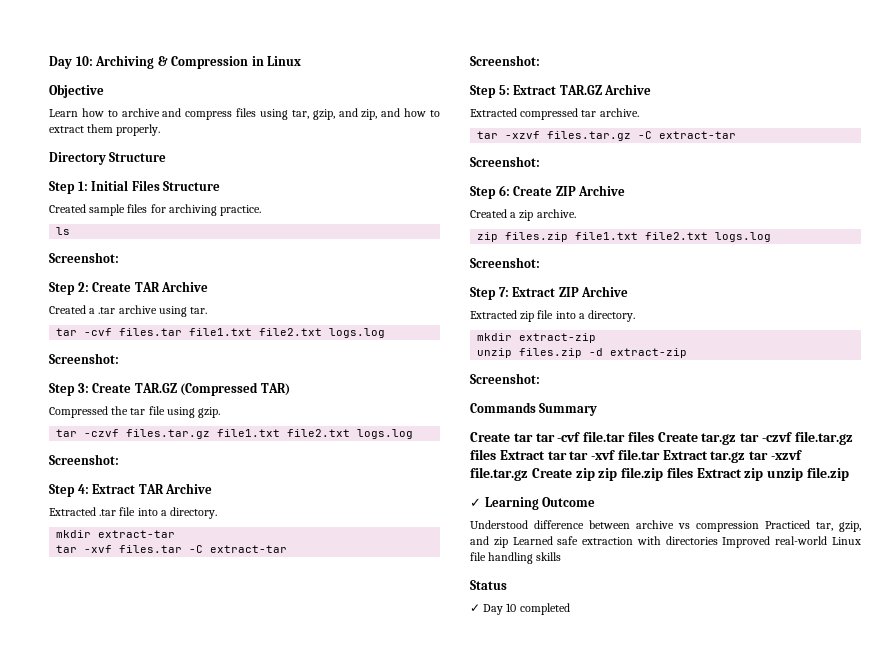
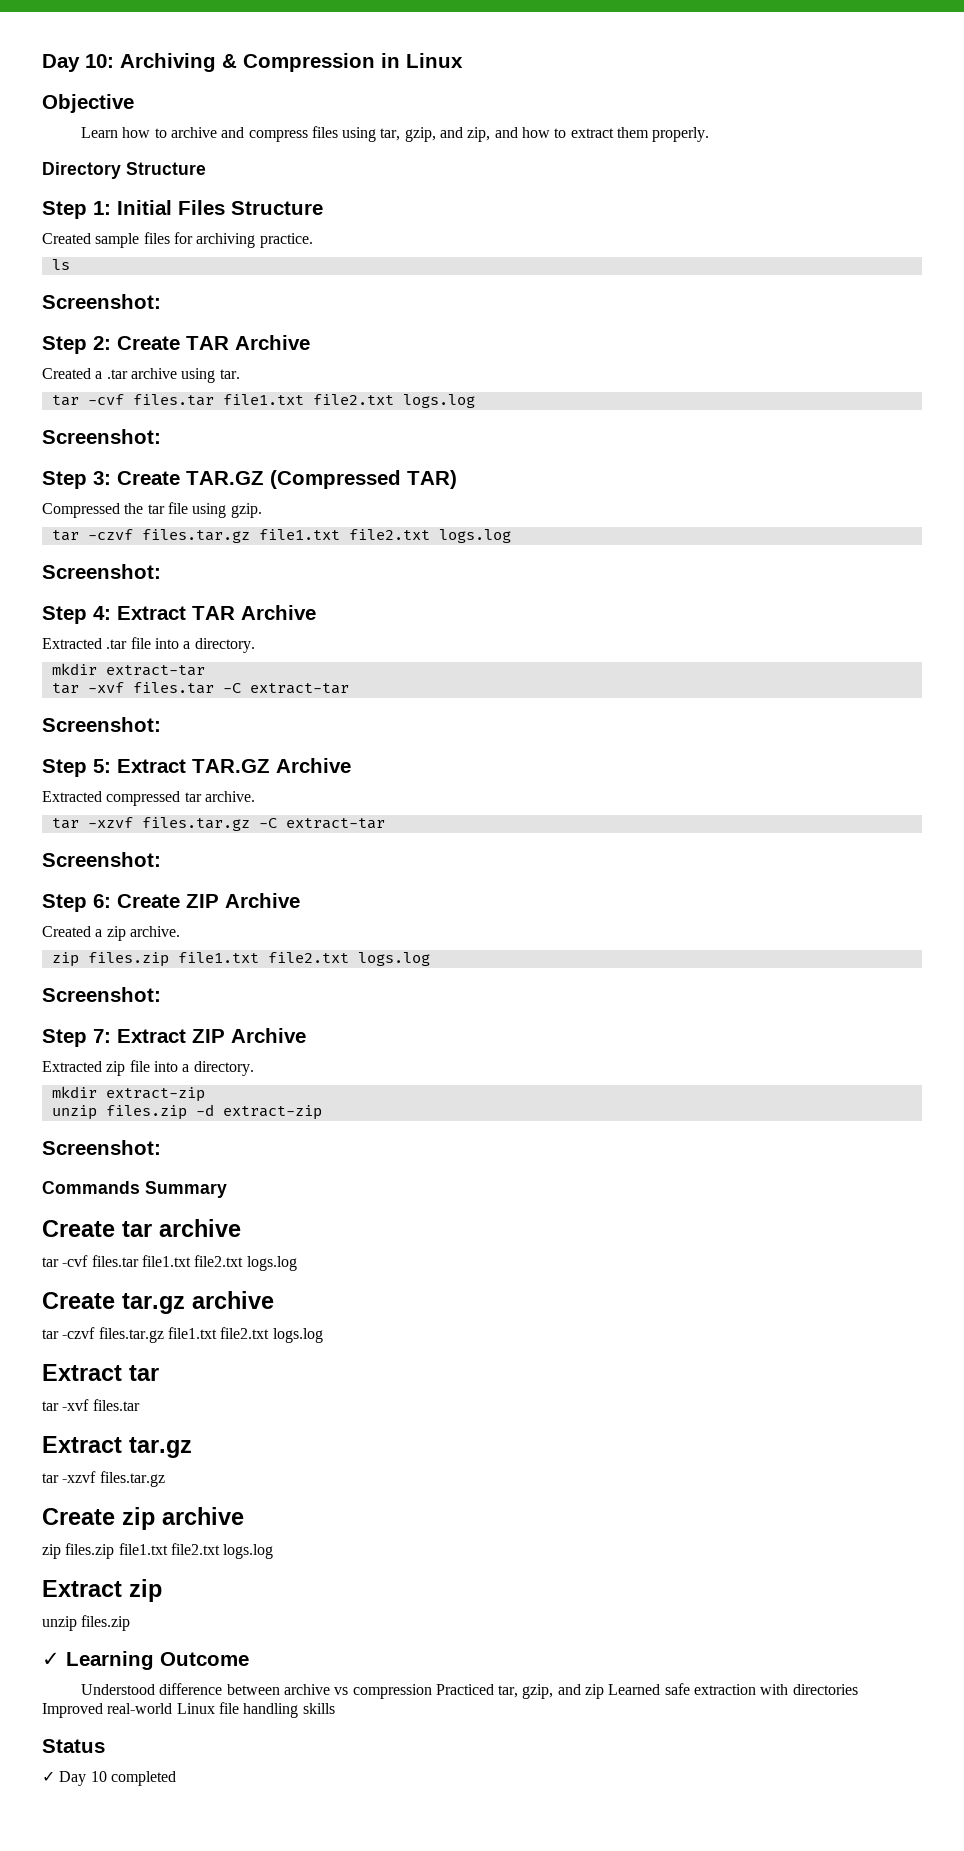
[535,431,654,442] tar -cvf file.tar files -> [159,1219,241,1237] [42,1255,297,1271] archive // tar -cvf files.tar file1.txt file2.txt logs.log //
[740,431,853,445] [470,449,496,460] tar -czvf file.tar.gz files -> [192,1291,274,1309] [42,1327,323,1343] archive // tar -czvf files.tar.gz file1.txt file2.txt logs.log //
[569,449,660,460] tar -xvf file.tar -> [42,1399,140,1411] // tar -xvf files.tar //
[749,450,803,460] [470,467,528,481] tar -xzvf file.tar.gz -> [42,1471,165,1487] // tar -xzvf files.tar.gz //
[598,467,693,481] zip file.zip files -> [162,1507,244,1525] [42,1543,274,1559] archive // zip files.zip file1.txt file2.txt logs.log //
[767,467,850,481] unzip file.zip -> [42,1615,131,1631] // unzip files.zip

